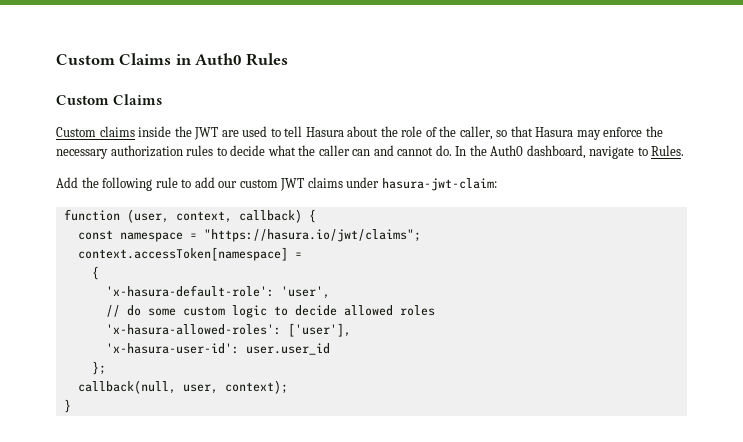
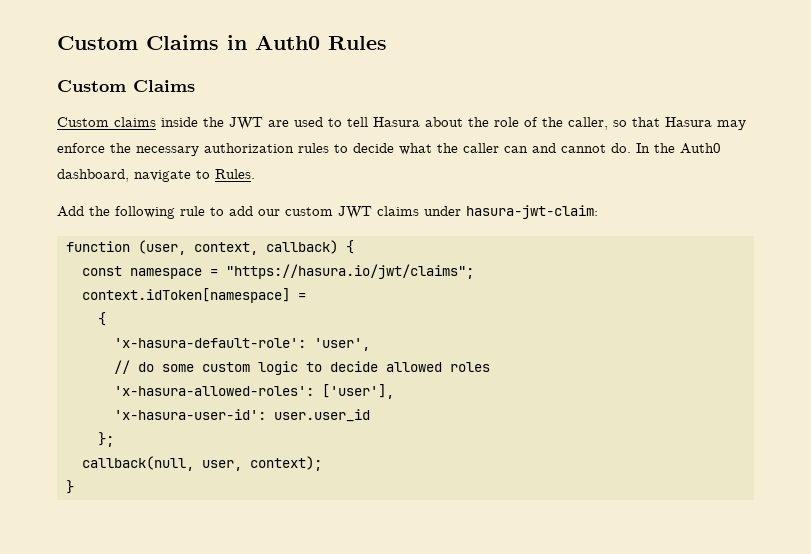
[77,247,288,261] context.accessToken[namespace] -> [82,288,290,303] context.idToken[namespace]

